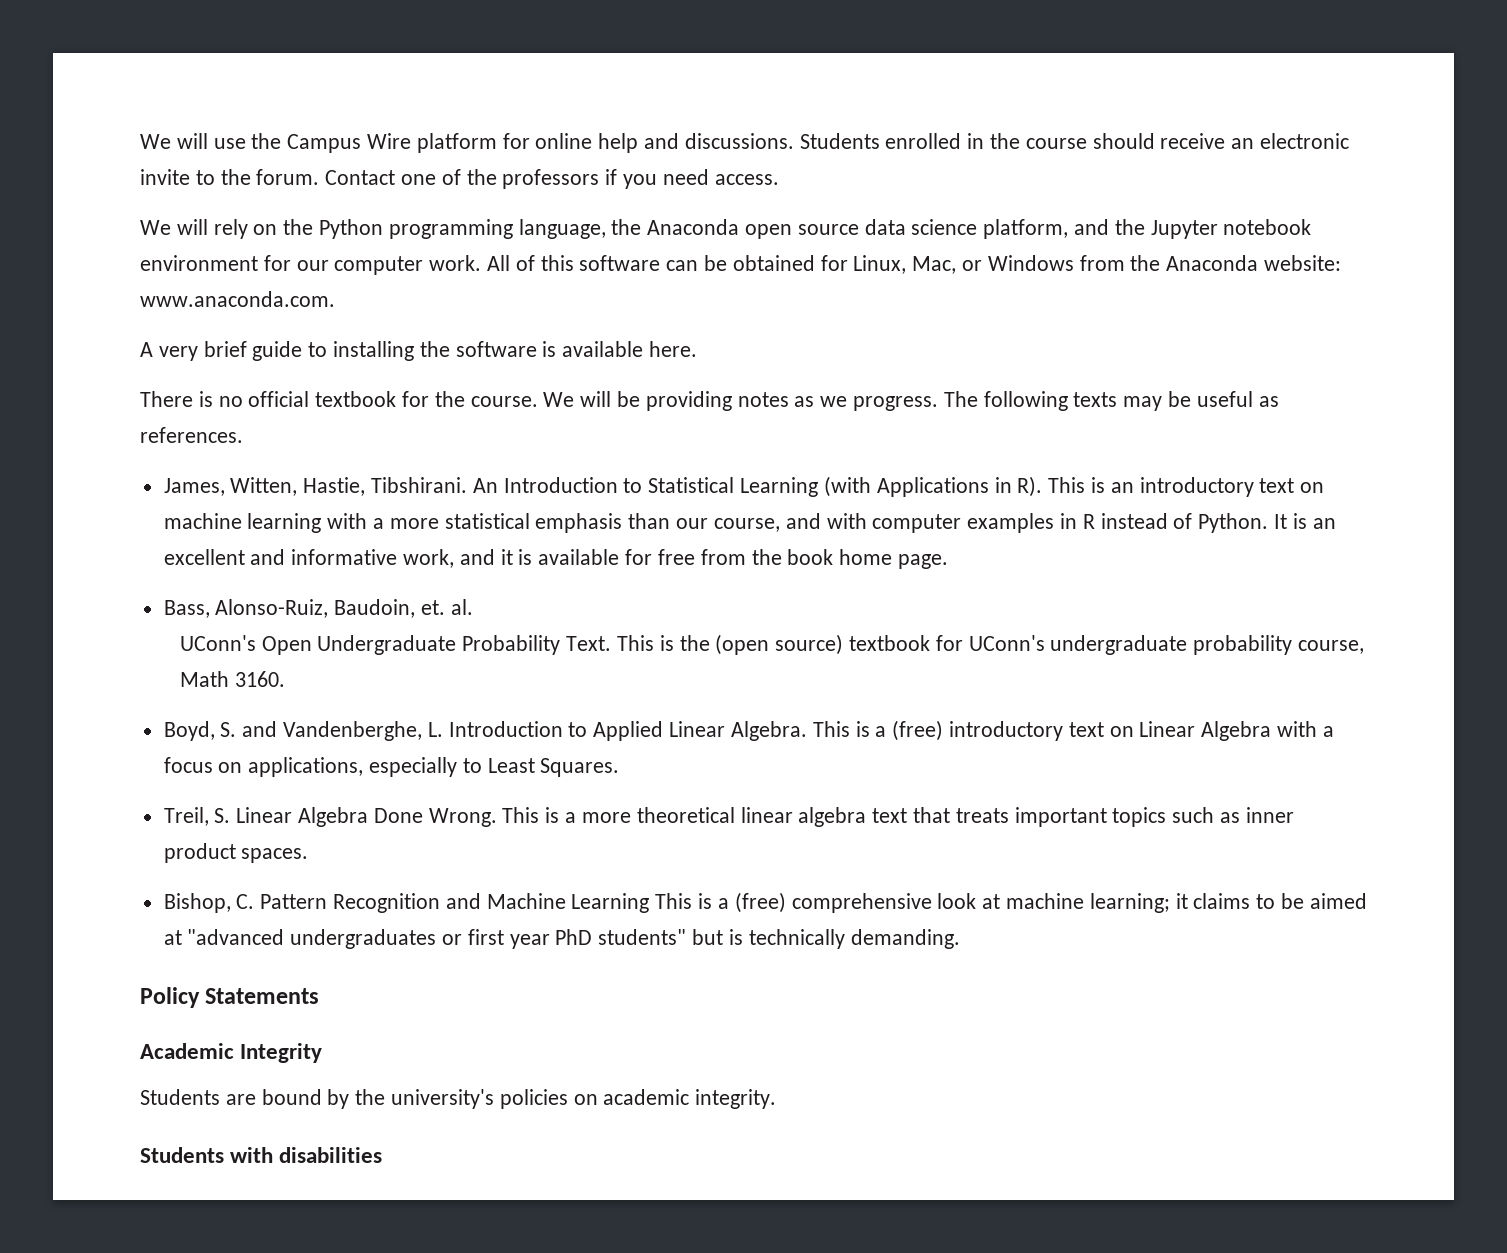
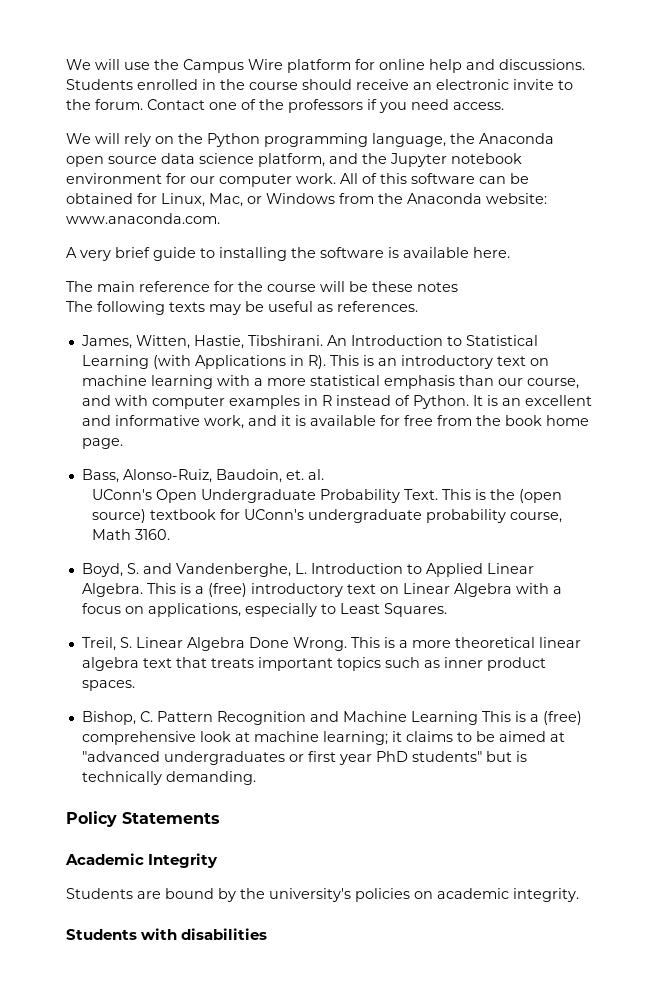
[140,391,575,407] There is no official textbook for the course. We -> [66,281,316,292] The main reference for the course
[645,391,732,411] providing -> [372,281,413,292] these
[794,396,939,411] as we progress. -> (458, 287) //

